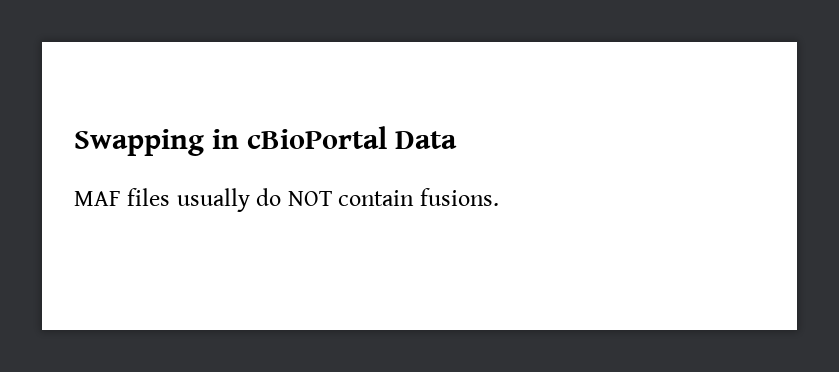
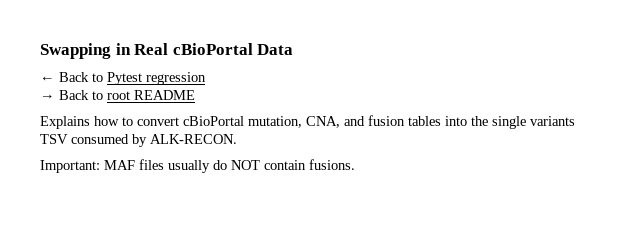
(240, 139) none -> [134,43,169,55] Real
(458, 140) none -> [40,72,206,85] [40,90,195,100] [40,115,575,129] [40,134,237,147] [40,160,100,173] ← Back to Pytest regression // → Back to root README // Explains how to convert cBioPortal mutation, CNA, and fusion tables into the single variants TSV consumed by ALK-RECON. // Important:

